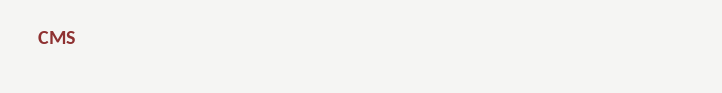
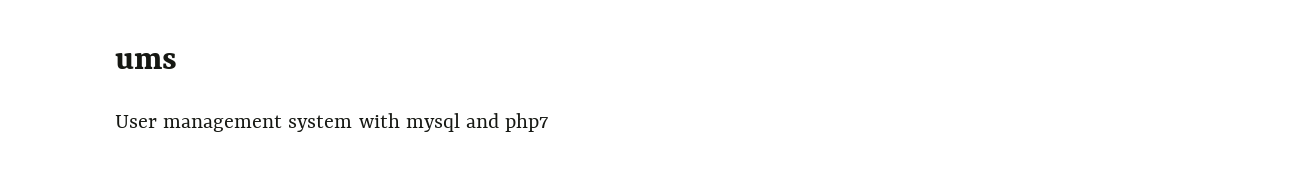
[38,31,75,44] CMS -> [115,53,177,69] [115,113,549,132] ums // User management system with mysql and php7

